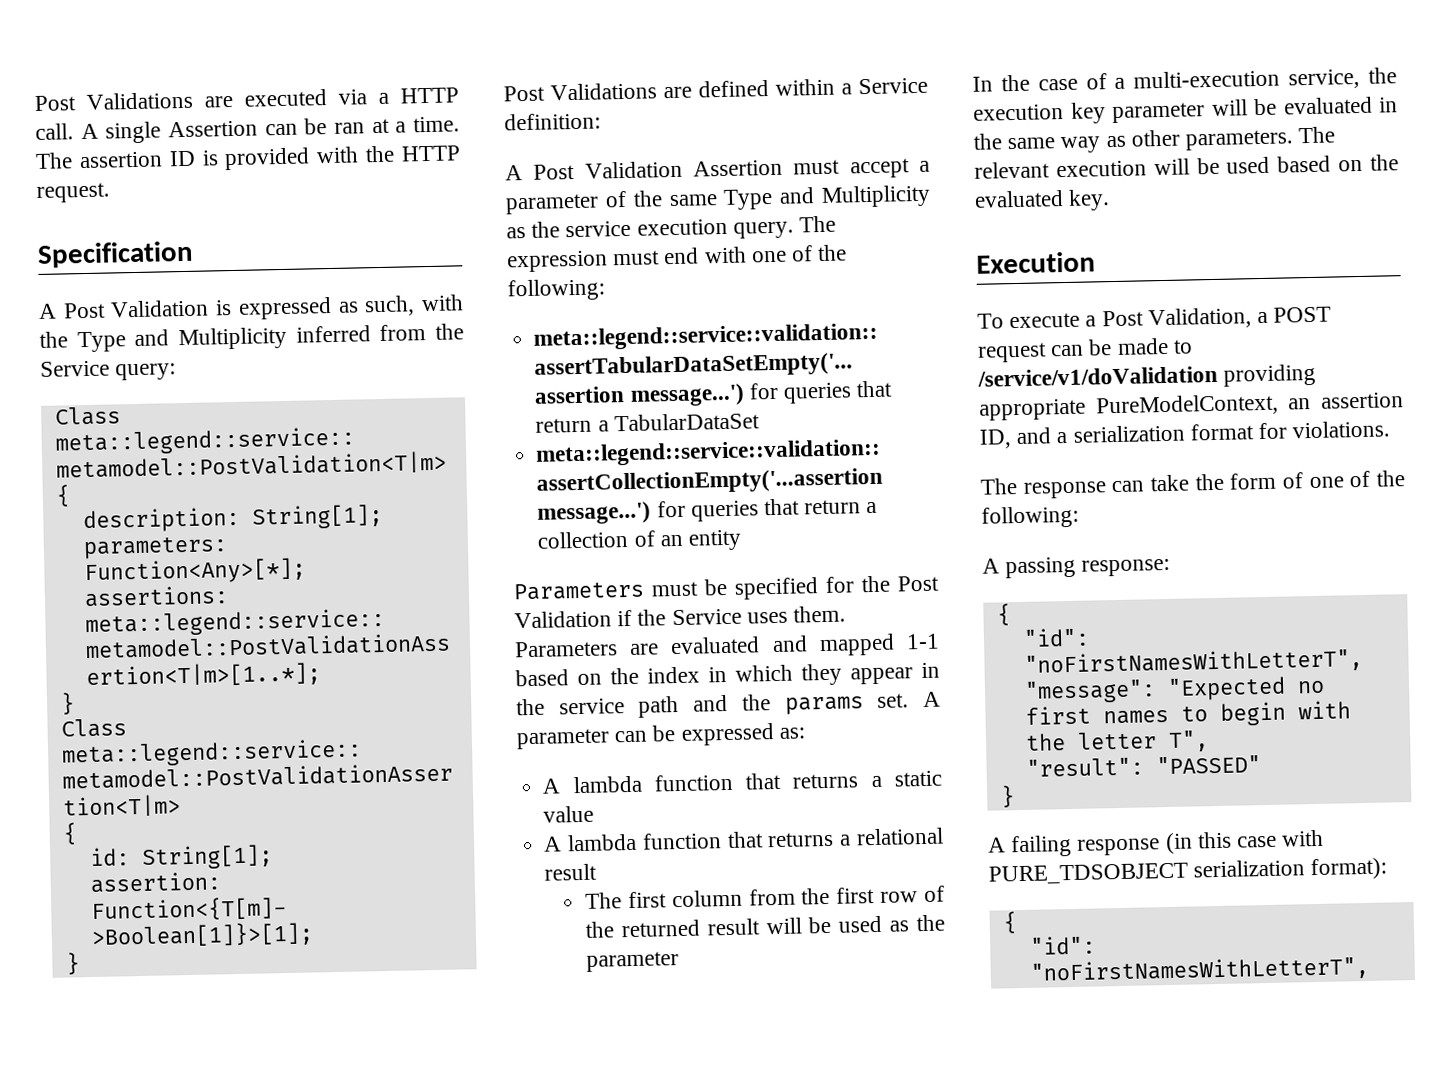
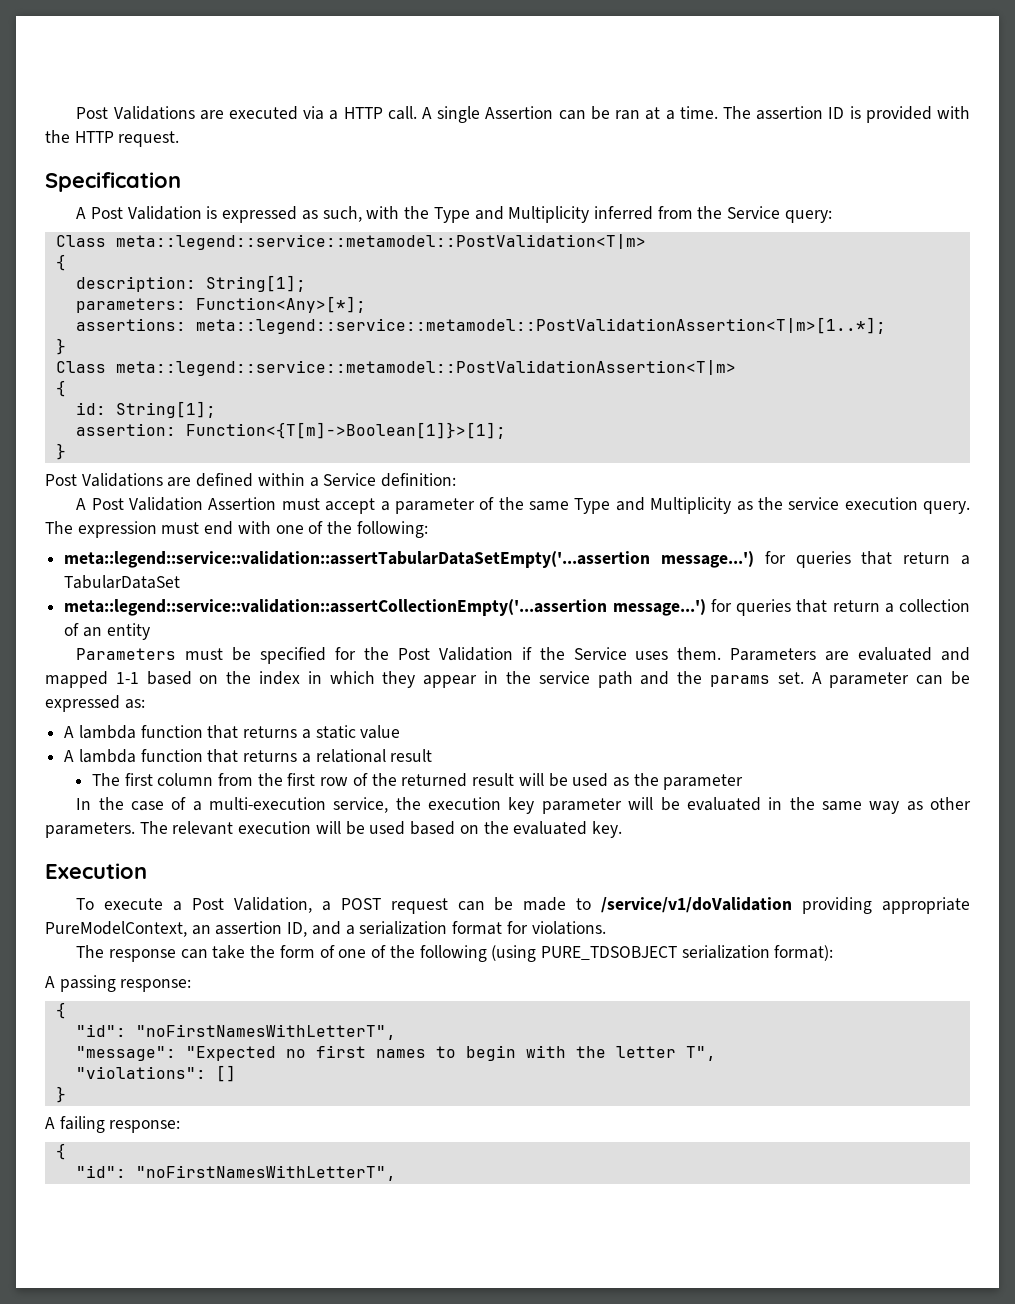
[981,505,1079,529] following: -> [419,945,834,962] following (using PURE_TDSOBJECT serialization format):
[1025,755,1261,777] "result": "PASSED" -> [75,1065,236,1082] "violations": []
[1077,829,1325,856] [988,857,1388,885] response (in this case with PURE_TDSOBJECT serialization format): -> [109,1120,181,1133] response:

